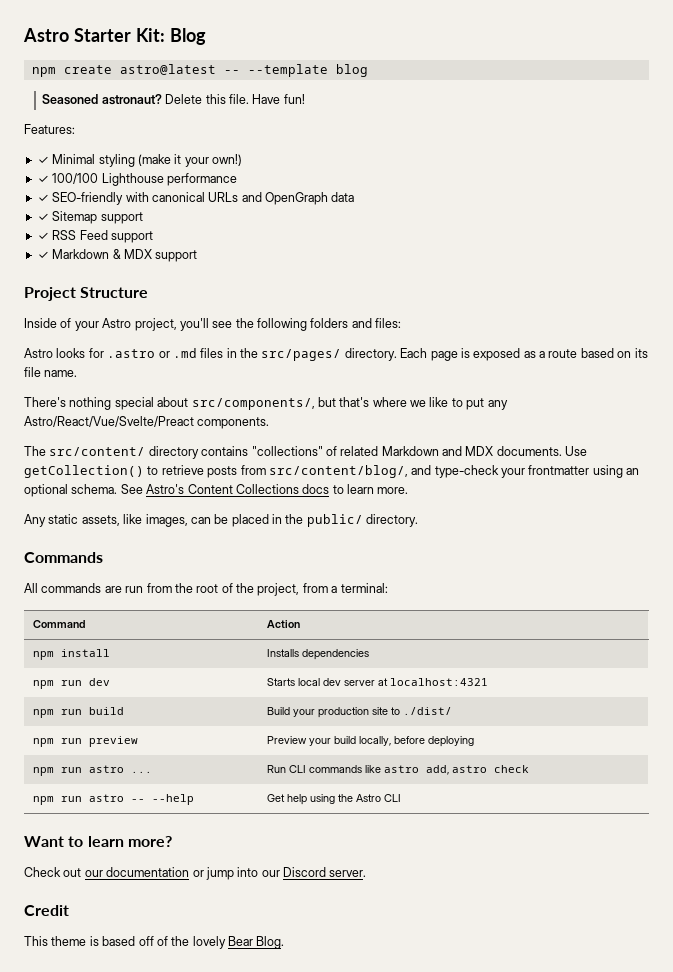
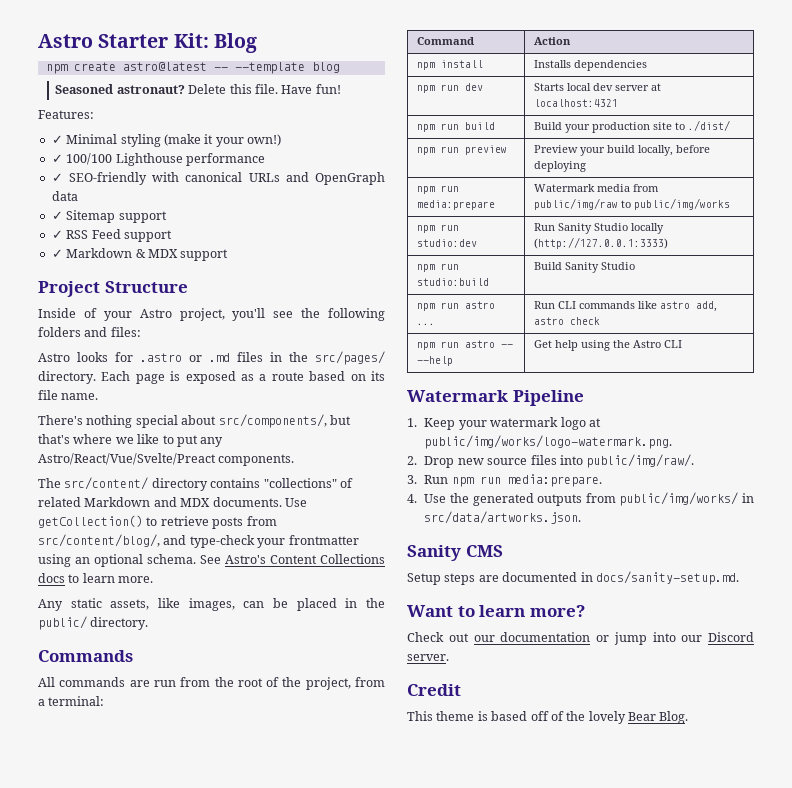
(475, 741) none -> [416,185,459,194] [416,200,495,210] [533,184,659,192] [533,198,730,210] [416,224,459,233] [416,239,477,247] [533,223,664,234] [533,237,668,249] [416,263,459,272] [416,278,489,286] [533,262,635,273] // npm run media:prepare | Watermark media from public/img/raw to public/img/works // npm run studio:dev | Run Sanity Studio locally (http://127.0.0.1:3333) // npm run studio:build | Build Sanity Studio
(402, 798) none -> [407,390,584,406] [407,417,601,430] [424,435,673,449] [407,454,695,468] [407,474,602,487] [407,492,754,506] [424,511,582,524] [407,545,503,561] [407,571,739,585] // Watermark Pipeline // 1. Keep your watermark logo at public/img/works/logo-watermark.png. // 2. Drop new source files into public/img/raw/. // 3. Run npm run media:prepare. // 4. Use the generated outputs from public/img/works/ in src/data/artworks.json. // Sanity CMS // Setup steps are documented in docs/sanity-setup.md.

